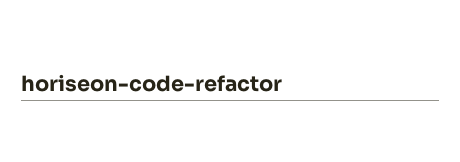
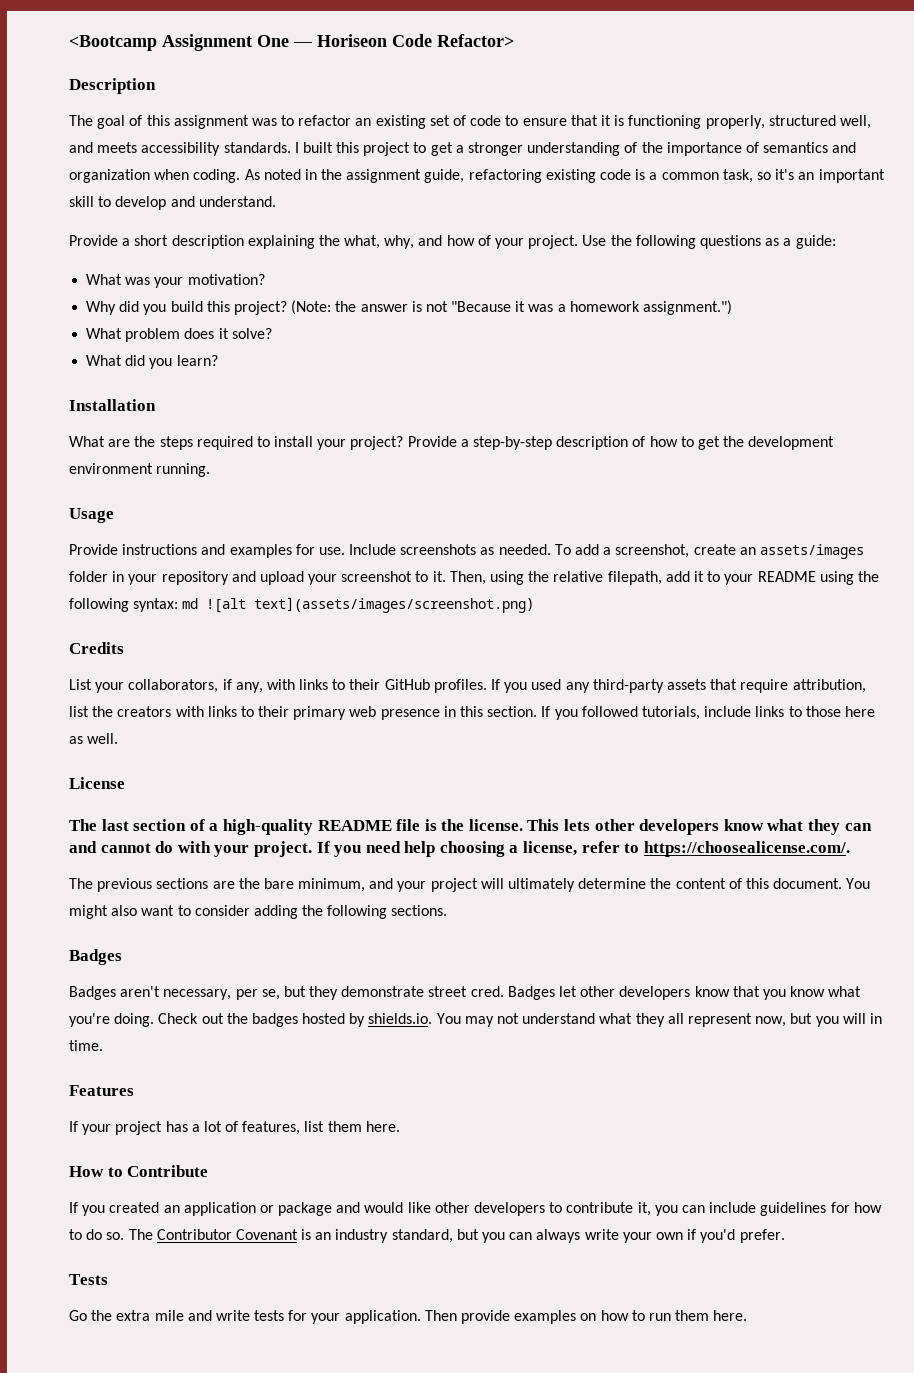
[21,74,282,92] horiseon-code-refactor -> [69,34,514,51] [69,78,156,94] [69,115,871,129] [69,142,857,156] [69,169,885,183] [69,196,276,210] [69,235,836,249] [86,274,265,288] [86,300,733,315] [86,328,272,342] [86,355,218,369] [69,399,156,411] [69,436,835,450] [69,463,211,477] [69,508,114,523] [69,544,864,559] [69,571,879,585] [69,597,535,613] [69,642,124,654] [69,679,866,693] [69,706,875,720] [69,733,119,744] [69,777,125,789] [69,819,872,835] [69,841,850,857] [69,878,871,892] [69,905,448,919] [69,949,122,965] [69,986,862,1000] [69,1013,882,1027] [69,1040,103,1051] [69,1085,134,1096] [69,1121,400,1135] [69,1165,209,1177] [69,1202,882,1216] [69,1229,785,1243] [69,1274,108,1285] [69,1310,748,1324] <Bootcamp Assignment One — Horiseon Code Refactor> // Description // The goal of this assignment was to refactor an existing set of code to ensure that it is functioning properly, structured well, and meets accessibility standards. I built this project to get a stronger understanding of the importance of semantics and organization when coding. As noted in the assignment guide, refactoring existing code is a common task, so it's an important skill to develop and understand. // Provide a short description explaining the what, why, and how of your project. Use the following questions as a guide: // What was your motivation? // Why did you build this project? (Note: the answer is not "Because it was a homework assignment.") // What problem does it solve? // What did you learn? // Installation // What are the steps required to install your project? Provide a step-by-step description of how to get the development environment running. // Usage // Provide instructions and examples for use. Include screenshots as needed. To add a screenshot, create an assets/images folder in your repository and upload your screenshot to it. Then, using the relative filepath, add it to your README using the following syntax: md ![alt text](assets/images/screenshot.png) // Credits // List your collaborators, if any, with links to their GitHub profiles. If you used any third-party assets that require attribution, list the creators with links to their primary web presence in this section. If you followed tutorials, include links to those here as well. // License // The last section of a high-quality README file is the license. This lets other developers know what they can and cannot do with your project. If you need help choosing a license, refer to https://choosealicense.com/. // The previous sections are the bare minimum, and your project will ultimately determine the content of this document. You might also want to consider adding the following sections. // Badges // Badges aren't necessary, per se, but they demonstrate street cred. Badges let other developers know that you know what you're doing. Check out the badges hosted by shields.io. You may not understand what they all represent now, but you will in time. // Features // If your project has a lot of features, list them here. // How to Contribute // If you created an application or package and would like other developers to contribute it, you can include guidelines for how to do so. The Contributor Covenant is an industry standard, but you can always write your own if you'd prefer. // Tests // Go the extra mile and write tests for your application. Then provide examples on how to run them here.

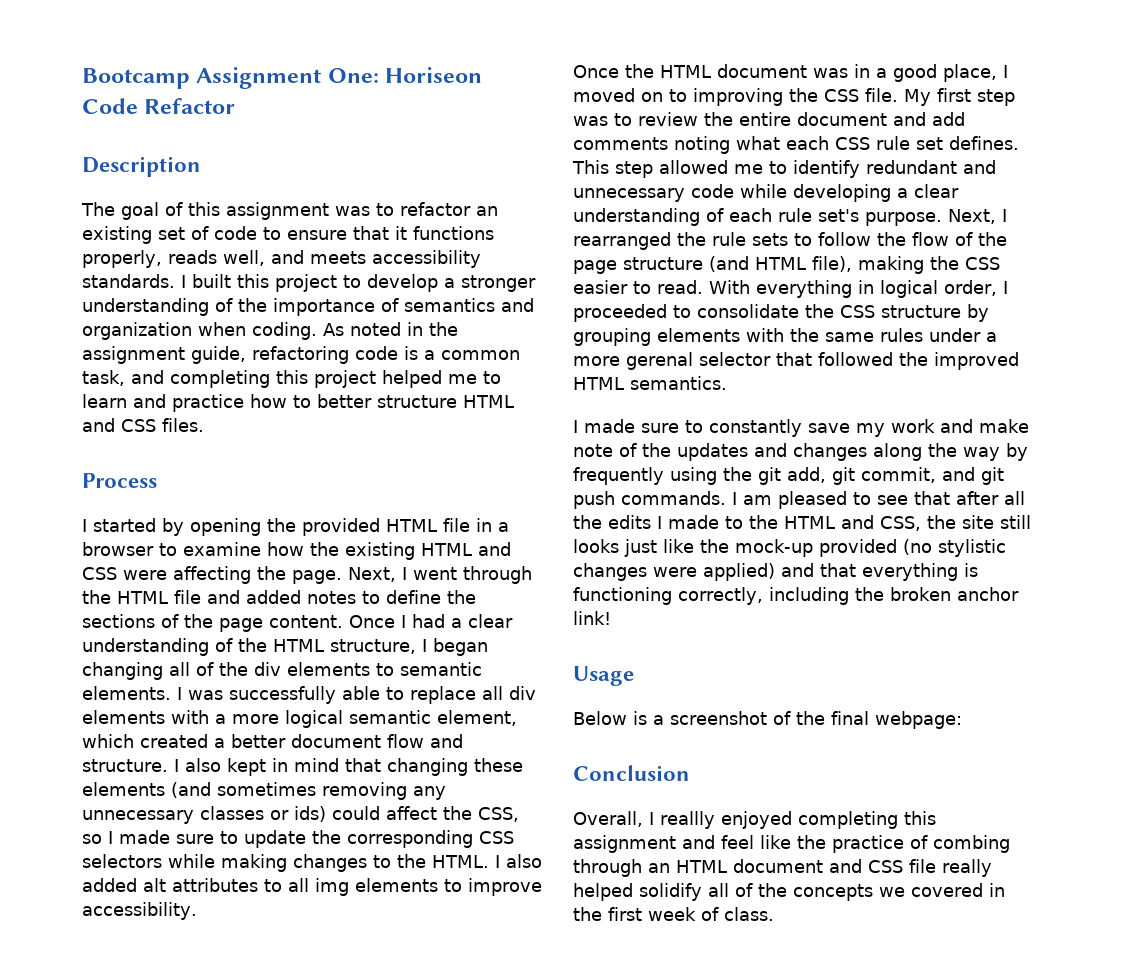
[69,34,313,51] <Bootcamp Assignment One — -> [82,67,379,89] Bootcamp Assignment One:
[437,34,514,47] Refactor> -> [144,98,236,114] Refactor
[614,115,836,129] is functioning properly, structured -> [413,226,494,240] [82,250,217,268] functions properly, reads
[430,142,453,156] get -> [367,274,438,292] develop
[545,169,596,183] existing -> (349, 355) none
[756,169,885,183] [69,196,276,210] [69,235,836,249] [86,274,265,288] [86,300,733,315] [86,328,272,342] [86,355,218,369] [69,399,156,411] [69,436,835,450] [69,463,211,477] [69,508,114,523] [69,544,864,559] [69,571,879,585] [69,597,535,613] [69,642,124,654] [69,679,866,693] [69,706,875,720] [69,733,119,744] [69,777,125,789] [69,819,872,835] [69,841,850,857] [69,878,871,892] [69,905,448,919] [69,949,122,965] [69,986,862,1000] [69,1013,882,1027] [69,1040,103,1051] [69,1085,134,1096] [69,1121,400,1135] [69,1165,209,1177] [69,1202,882,1216] [69,1229,785,1243] [69,1274,108,1285] [69,1310,748,1324] so it's an important skill to develop and understand. // Provide a short description explaining the what, why, and how of your project. Use the following questions as a guide: // What was your motivation? // Why did you build this project? (Note: the answer is not "Because it was a homework assignment.") // What problem does it solve? // What did you learn? // Installation // What are the steps required to install your project? Provide a step-by-step description of how to get the development environment running. // Usage // Provide instructions and examples for use. Include screenshots as needed. To add a screenshot, create an assets/images folder in your repository and upload your screenshot to it. Then, using the relative filepath, add it to your README using the following syntax: md ![alt text](assets/images/screenshot.png) // Credits // List your collaborators, if any, with links to their GitHub profiles. If you used any third-party assets that require attribution, list the creators with links to their primary web presence in this section. If you followed tutorials, include links to those here as well. // License // The last section of a high-quality README file is the license. This lets other developers know what they can and cannot do with your project. If you need help choosing a license, refer to https://choosealicense.com/. // The previous sections are the bare minimum, and your project will ultimately determine the content of this document. You might also want to consider adding the following sections. // Badges // Badges aren't necessary, per se, but they demonstrate street cred. Badges let other developers know that you know what you're doing. Check out the badges hosted by shields.io. You may not understand what they all represent now, but you will in time. // Features // If your project has a lot of features, list them here. // How to Contribute // If you created an application or package and would like other developers to contribute it, you can include guidelines for how to do so. The Contributor Covenant is an industry standard, but you can always write your own if you'd prefer. // Tests // Go the extra mile and write tests for your application. Then provide examples on how to run them here. -> [131,370,501,388] [82,394,514,412] [82,418,204,432] [82,473,157,488] [82,518,509,536] [82,542,511,560] [82,566,532,584] [82,590,476,604] [82,614,513,632] [82,638,488,656] [82,662,482,680] [82,686,536,704] [82,710,517,728] [82,734,463,748] [82,758,523,776] [82,782,446,800] [82,806,519,824] [82,830,514,848] [82,854,542,872] [82,878,542,896] [82,902,197,920] [573,64,1008,82] [573,88,1015,106] [573,112,965,126] [573,136,1019,154] [572,160,996,178] [573,184,959,202] [573,208,1007,226] [573,232,1007,250] [573,256,1000,274] [573,280,1008,298] [573,304,989,322] [573,328,997,346] [573,352,1019,370] [573,376,727,390] [573,419,1029,437] [573,443,1028,461] [573,467,1004,485] [573,491,1025,509] [573,515,1031,531] [573,539,1006,557] [573,563,978,581] [573,587,1019,605] [573,611,611,625] [573,666,634,686] [573,711,962,729] [573,765,690,781] [573,811,936,829] [573,835,1010,853] [573,859,992,877] [573,883,1005,901] [573,907,774,921] and completing this project helped me to learn and practice how to better structure HTML and CSS files. // Process // I started by opening the provided HTML file in a browser to examine how the existing HTML and CSS were affecting the page. Next, I went through the HTML file and added notes to define the sections of the page content. Once I had a clear understanding of the HTML structure, I began changing all of the div elements to semantic elements. I was successfully able to replace all div elements with a more logical semantic element, which created a better document flow and structure. I also kept in mind that changing these elements (and sometimes removing any unnecessary classes or ids) could affect the CSS, so I made sure to update the corresponding CSS selectors while making changes to the HTML. I also added alt attributes to all img elements to improve accessibility. // Once the HTML document was in a good place, I moved on to improving the CSS file. My first step was to review the entire document and add comments noting what each CSS rule set defines. This step allowed me to identify redundant and unnecessary code while developing a clear understanding of each rule set's purpose. Next, I rearranged the rule sets to follow the flow of the page structure (and HTML file), making the CSS easier to read. With everything in logical order, I proceeded to consolidate the CSS structure by grouping elements with the same rules under a more gerenal selector that followed the improved HTML semantics. // I made sure to constantly save my work and make note of the updates and changes along the way by frequently using the git add, git commit, and git push commands. I am pleased to see that after all the edits I made to the HTML and CSS, the site still looks just like the mock-up provided (no stylistic changes were applied) and that everything is functioning correctly, including the broken anchor link! // Usage // Below is a screenshot of the final webpage: // Conclusion // Overall, I reallly enjoyed completing this assignment and feel like the practice of combing through an HTML document and CSS file really helped solidify all of the concepts we covered in the first week of class.

